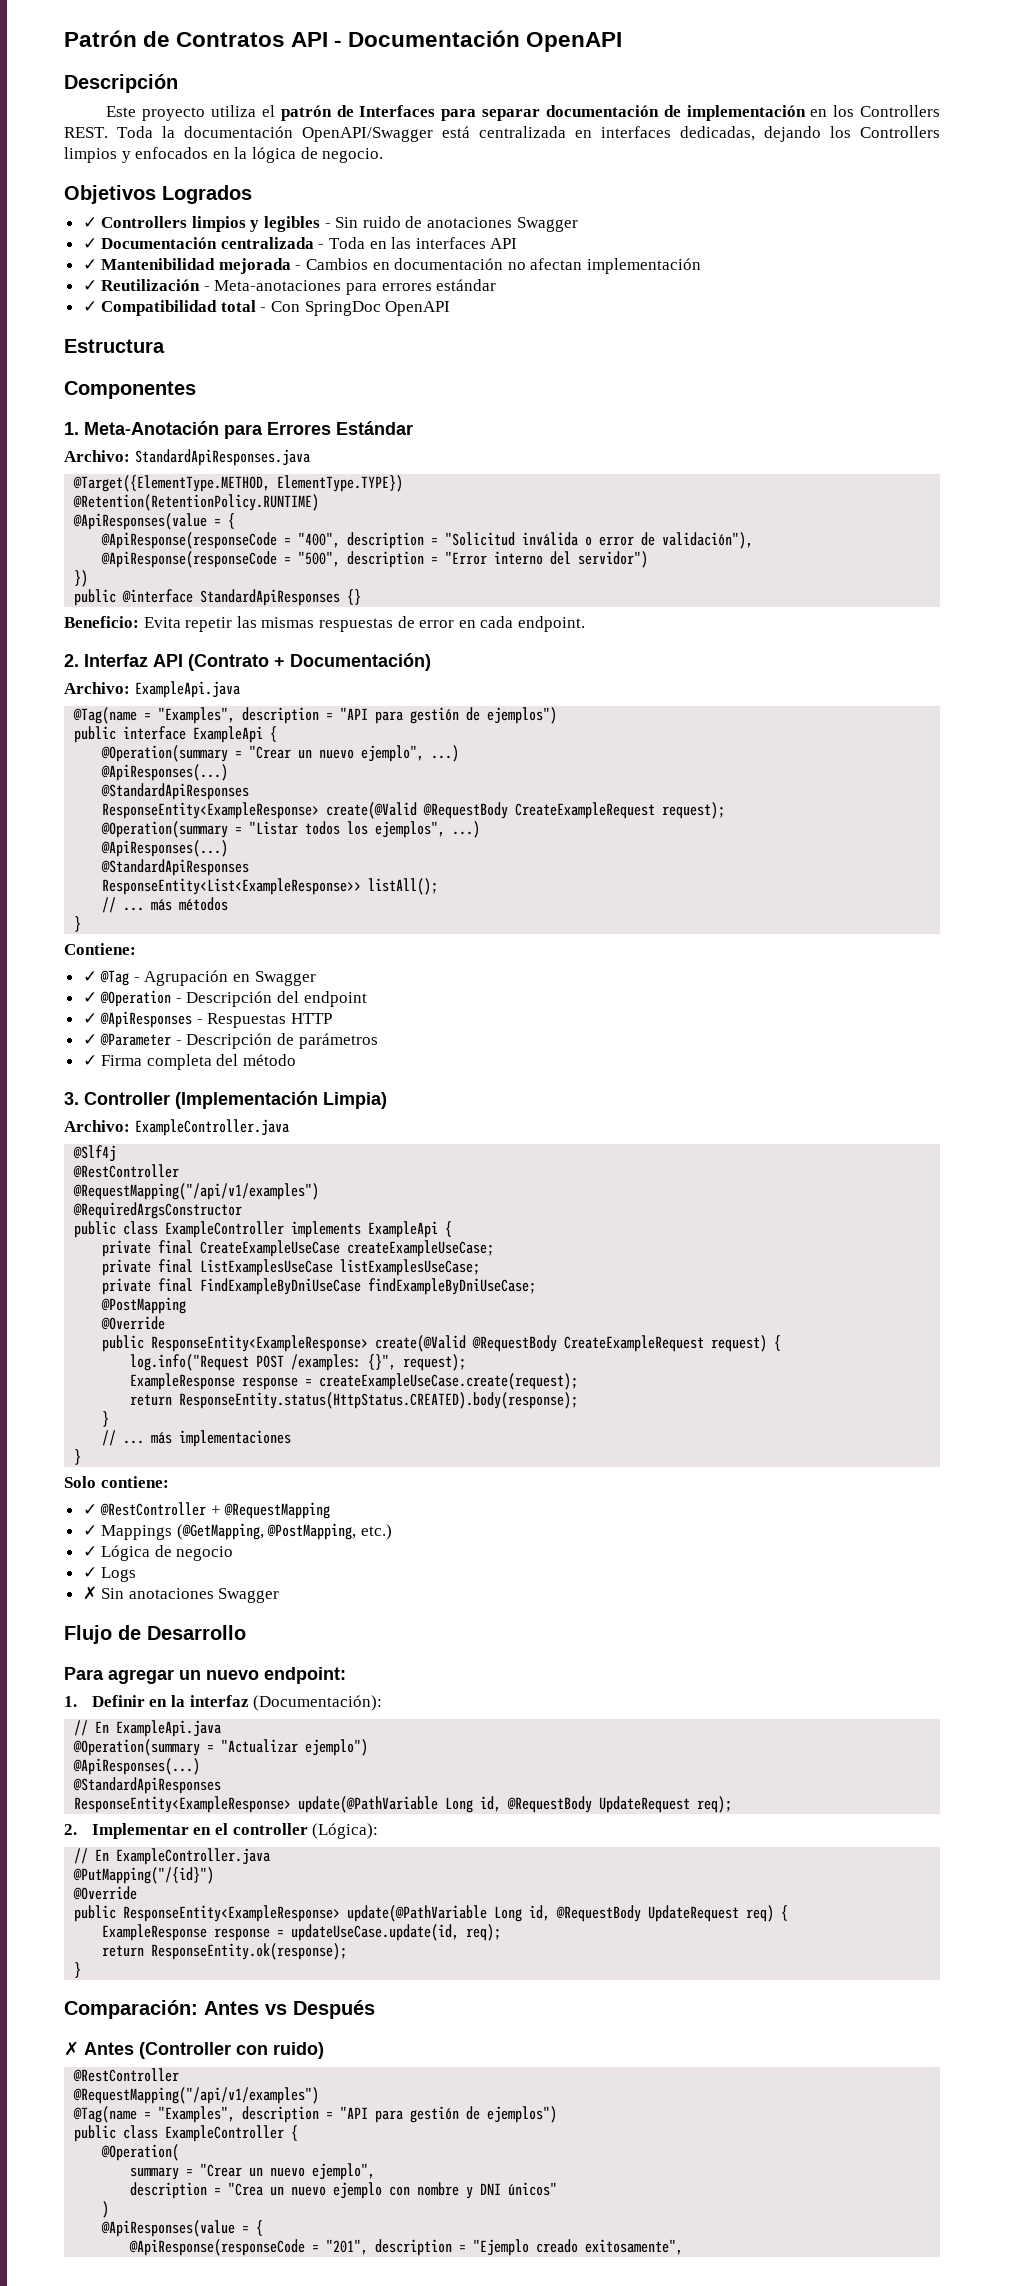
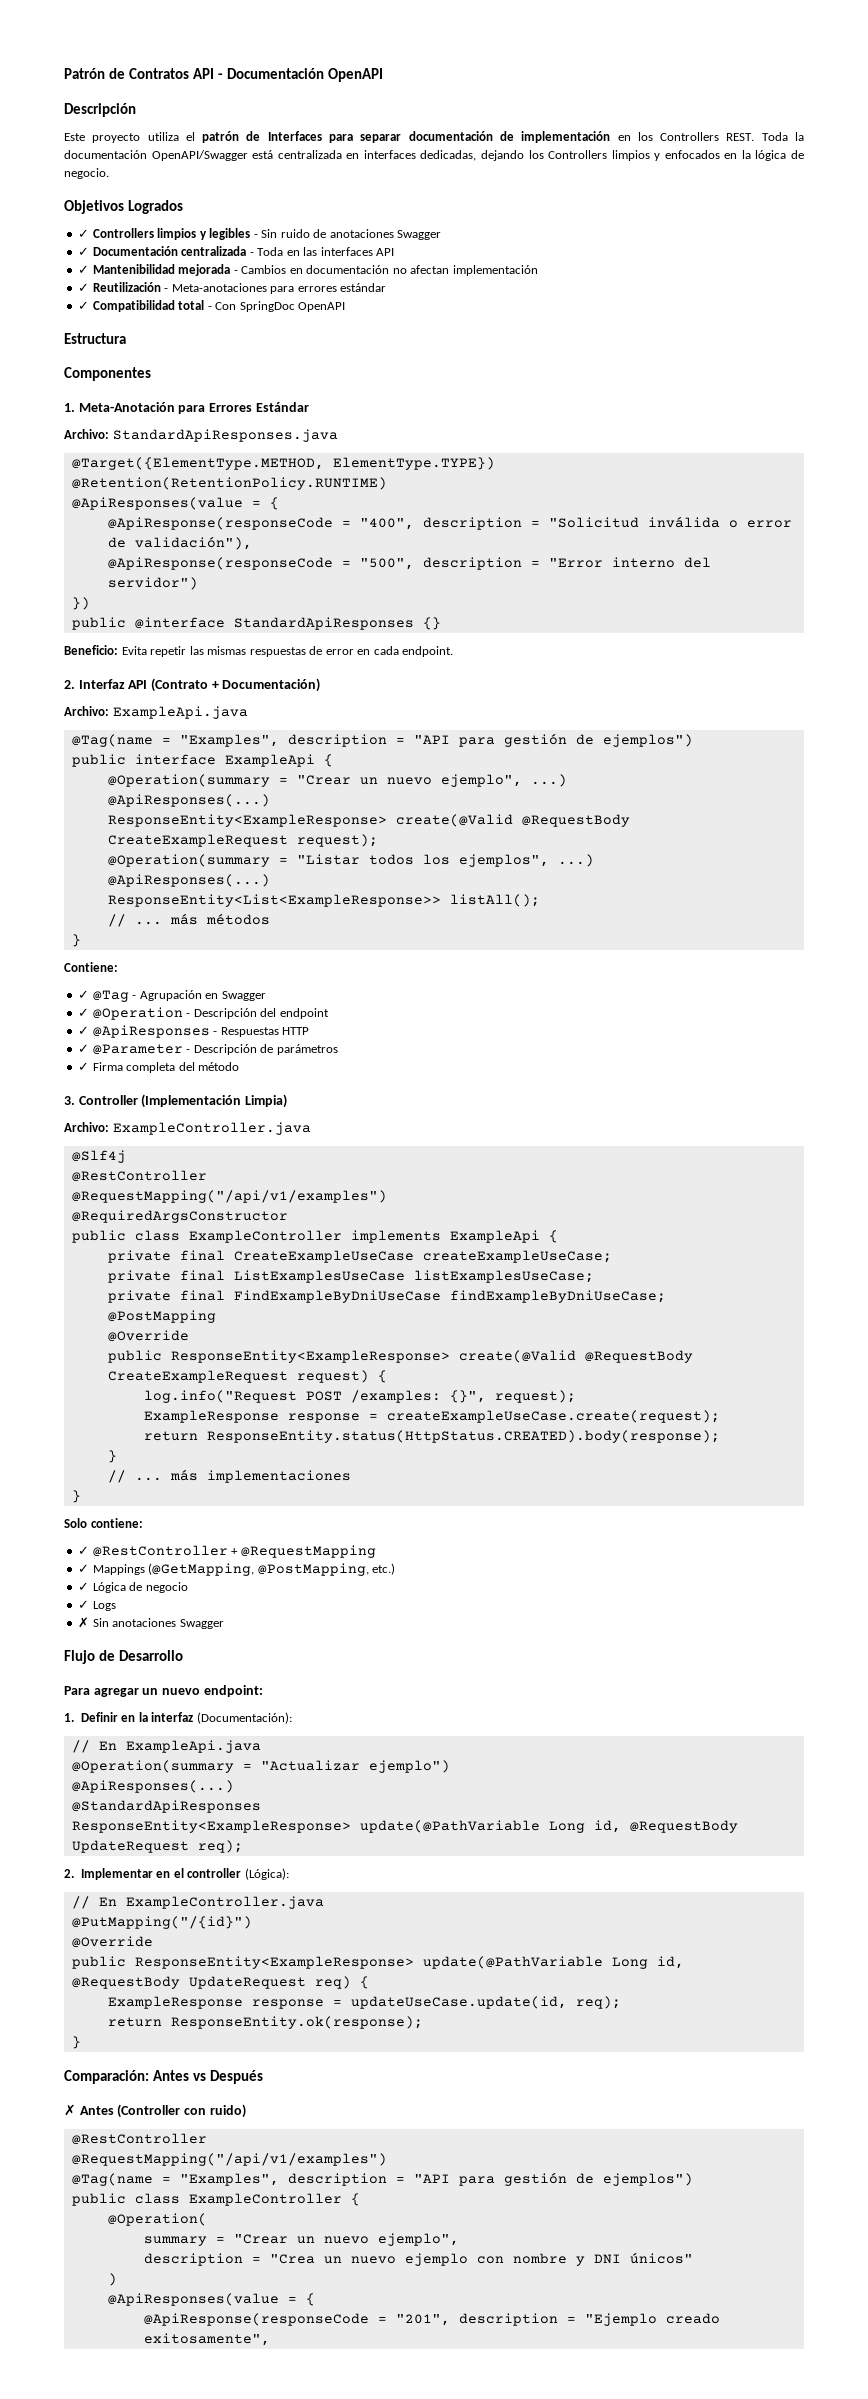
[101,783,250,800] // @StandardApiResponses -> (270, 800) none
[101,859,250,876] // @StandardApiResponses -> (270, 880) none

